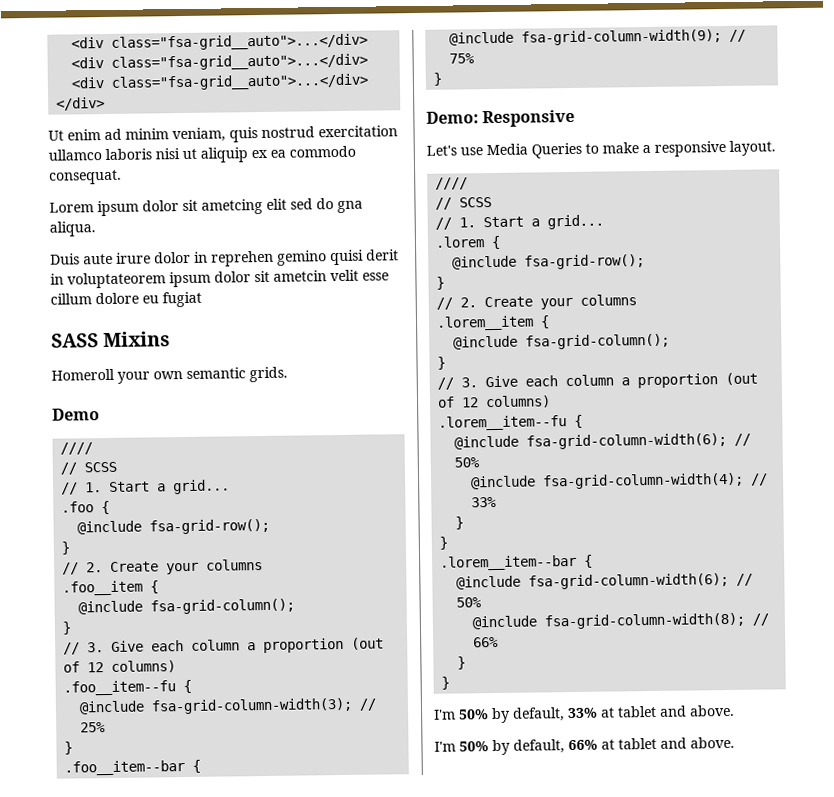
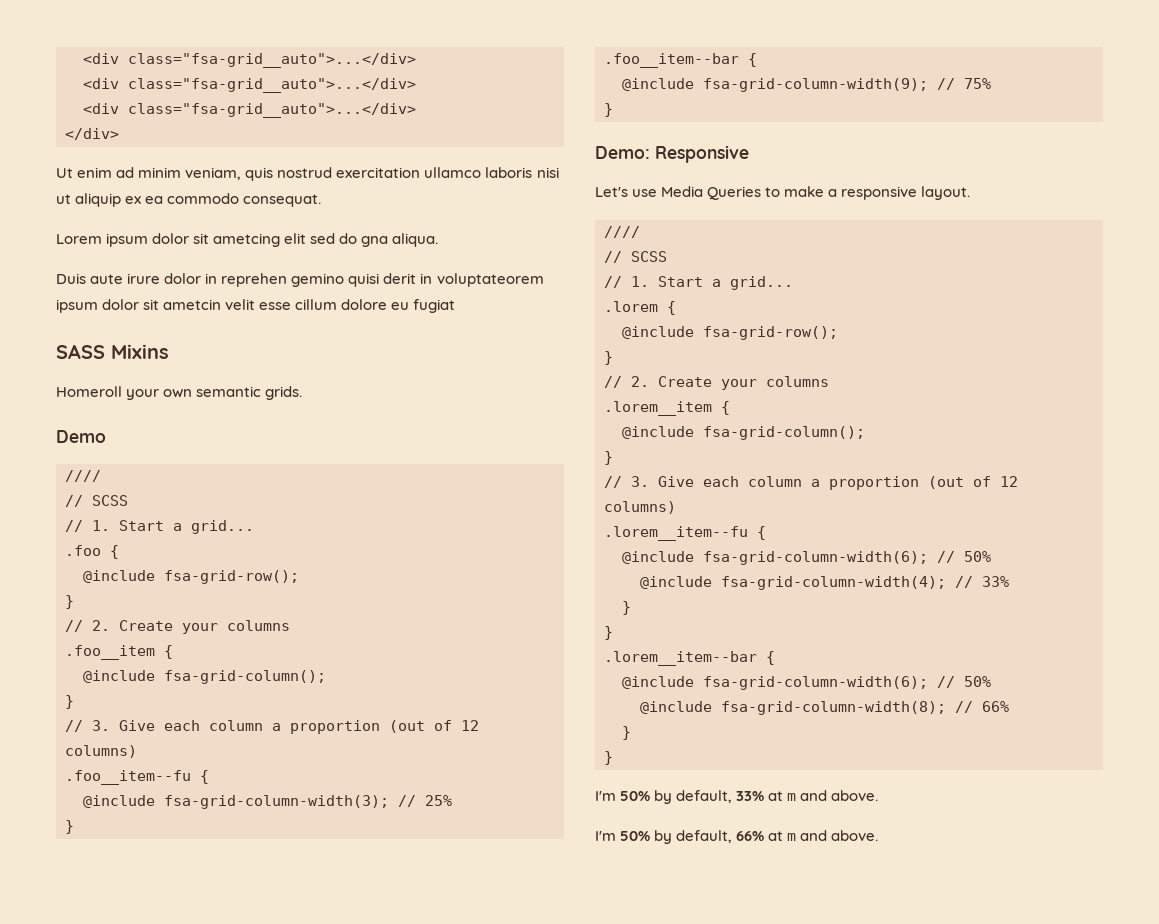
[617,705,657,718] tablet -> [787,793,797,801] m
[618,737,657,750] tablet -> [787,833,797,841] m

